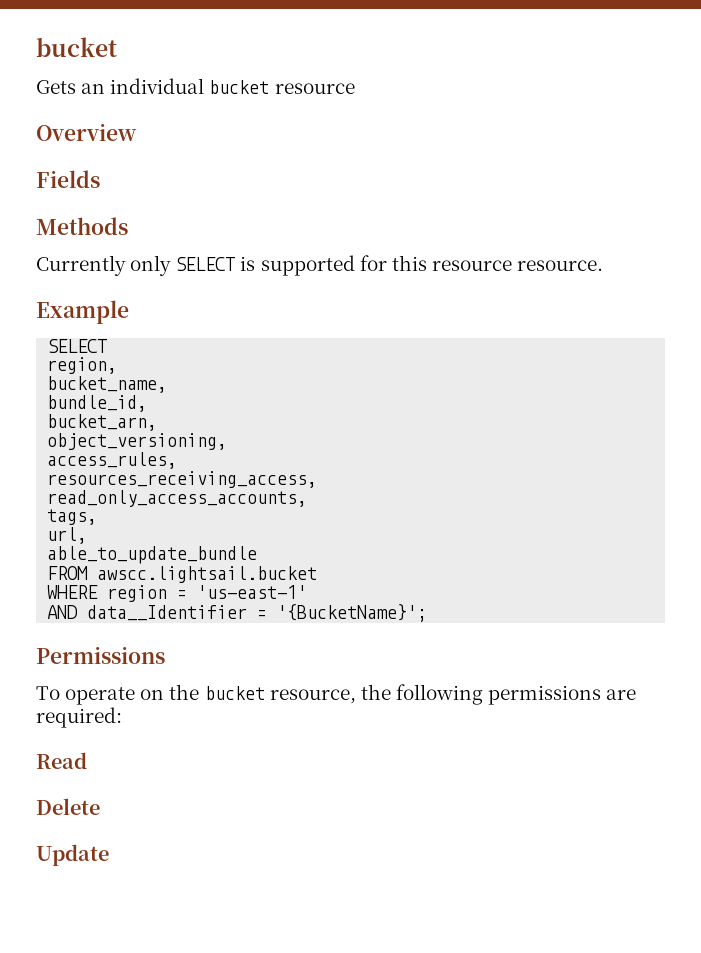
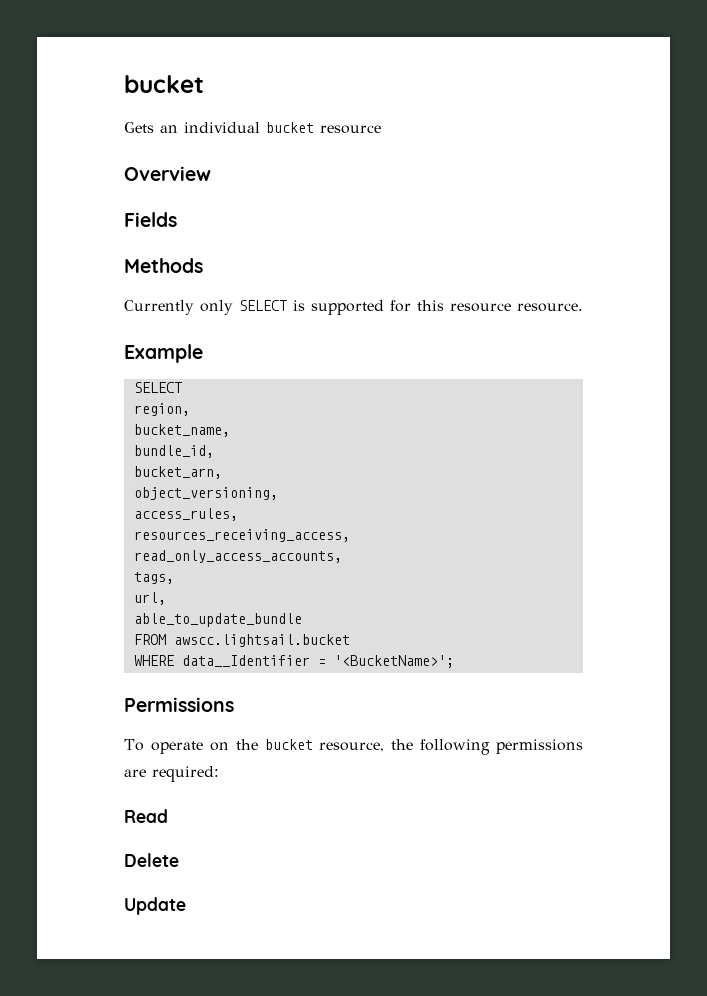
[107,585,308,602] [47,605,79,619] region = 'us-east-1' // AND -> (174, 660) none
[277,604,428,622] '{BucketName}'; -> [333,655,454,668] '<BucketName>';

